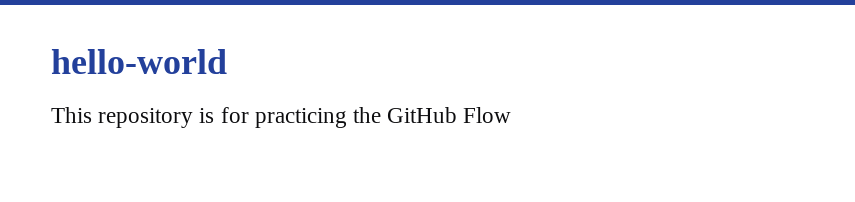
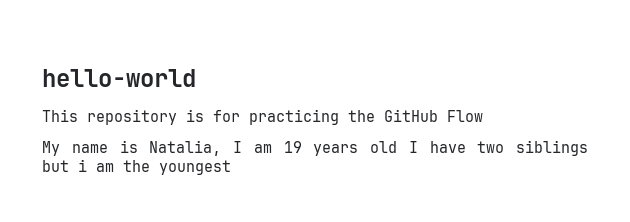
(512, 115) none -> [42,140,588,156] [42,159,231,175] // My name is Natalia, I am 19 years old I have two siblings but i am the youngest

